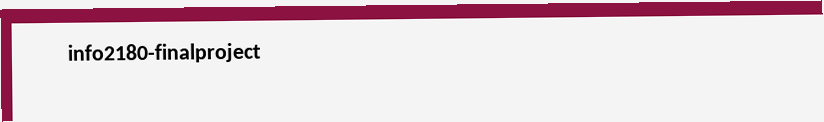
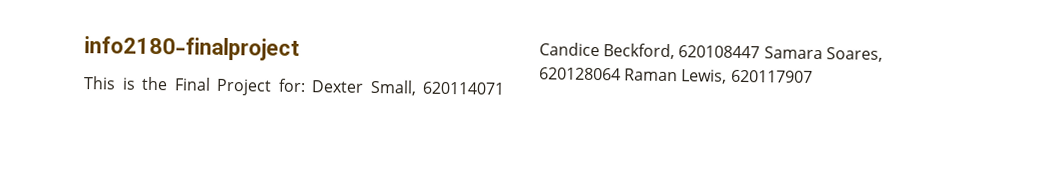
(261, 53) none -> [83,76,505,96] [539,42,883,62] [539,67,813,84] // This is the Final Project for: Dexter Small, 620114071 Candice Beckford, 620108447 Samara Soares, 620128064 Raman Lewis, 620117907

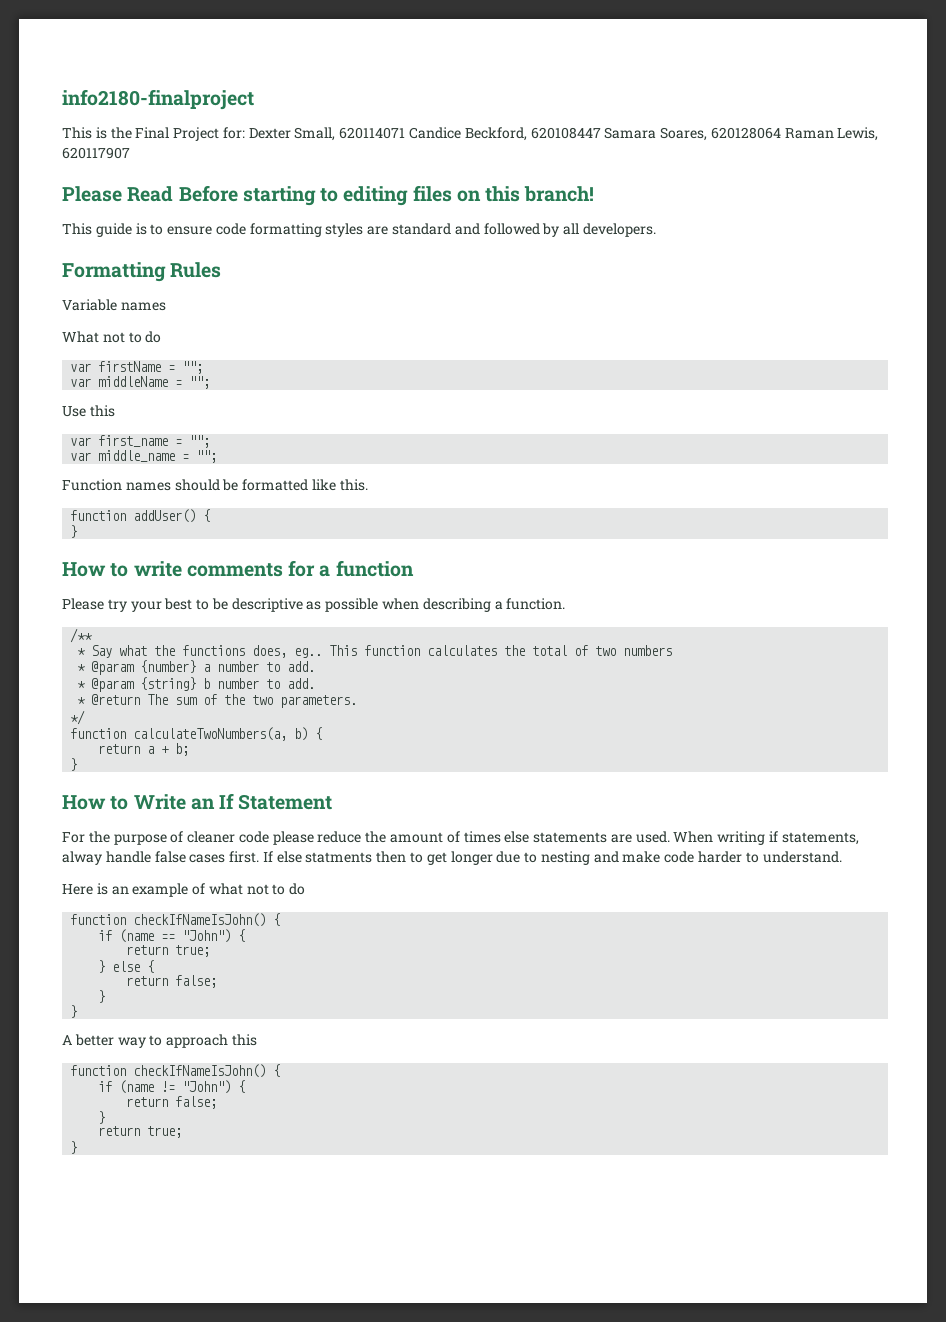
(813, 76) none -> [62,185,595,206] [62,223,656,237] [62,262,222,282] [62,299,166,311] [62,331,162,343] [70,361,204,374] [70,376,211,389] [62,405,115,417] [70,435,211,448] [70,450,218,463] [62,479,368,491] [70,509,211,523] [70,525,78,538] [62,560,414,577] [62,598,566,612] [70,628,93,643] [77,645,673,658] [77,660,316,675] [77,677,316,692] [77,694,358,708] [70,710,86,725] [70,727,323,741] [98,743,190,756] [70,758,78,771] [62,793,333,810] [62,831,859,845] [62,851,842,865] [62,883,306,897] [70,913,281,927] [98,929,246,943] [126,945,211,957] [98,960,155,973] [126,975,218,988] [98,990,106,1003] [70,1005,78,1018] [62,1034,257,1048] [70,1064,281,1078] [98,1080,246,1094] [126,1096,218,1109] [98,1111,106,1124] [98,1126,183,1138] [70,1141,78,1154] // Please Read Before starting to editing files on this branch! // This guide is to ensure code formatting styles are standard and followed by all developers. // Formatting Rules // Variable names // What not to do // var firstName = ""; // var middleName = ""; // Use this // var first_name = ""; // var middle_name = ""; // Function names should be formatted like this. // function addUser() { // } // How to write comments for a function // Please try your best to be descriptive as possible when describing a function. // /** // * Say what the functions does, eg.. This function calculates the total of two numbers // * @param {number} a number to add. // * @param {string} b number to add. // * @return The sum of the two parameters. // */ // function calculateTwoNumbers(a, b) { // return a + b; // } // How to Write an If Statement // For the purpose of cleaner code please reduce the amount of times else statements are used. When writing if statements, alway handle false cases first. If else statments then to get longer due to nesting and make code harder to understand. // Here is an example of what not to do // function checkIfNameIsJohn() { // if (name == "John") { // return true; // } else { // return false; // } // } // A better way to approach this // function checkIfNameIsJohn() { // if (name != "John") { // return false; // } // return true; // }

